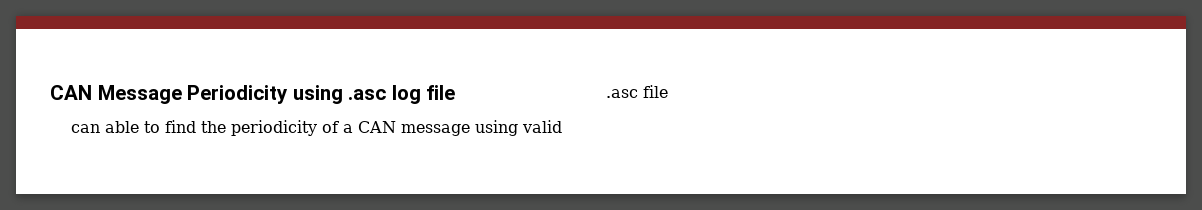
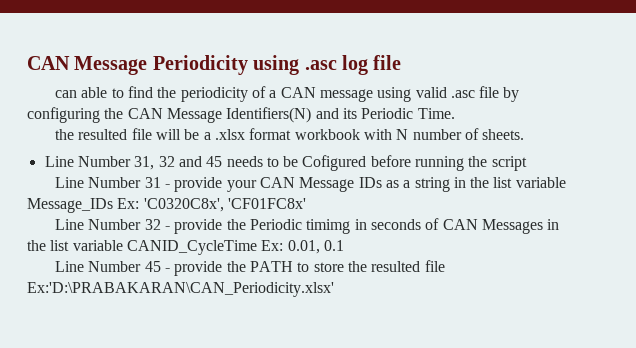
(668, 91) none -> [503,87,520,102] [27,107,455,123] [55,128,525,140] [44,155,527,171] [55,177,566,192] [27,198,306,213] [55,218,560,234] [27,240,344,255] [55,260,445,276] [27,282,334,297] by configuring the CAN Message Identifiers(N) and its Periodic Time. // the resulted file will be a .xlsx format workbook with N number of sheets. // Line Number 31, 32 and 45 needs to be Cofigured before running the script // Line Number 31 - provide your CAN Message IDs as a string in the list variable Message_IDs Ex: 'C0320C8x', 'CF01FC8x' // Line Number 32 - provide the Periodic timimg in seconds of CAN Messages in the list variable CANID_CycleTime Ex: 0.01, 0.1 // Line Number 45 - provide the PATH to store the resulted file Ex:'D:\PRABAKARAN\CAN_Periodicity.xlsx'

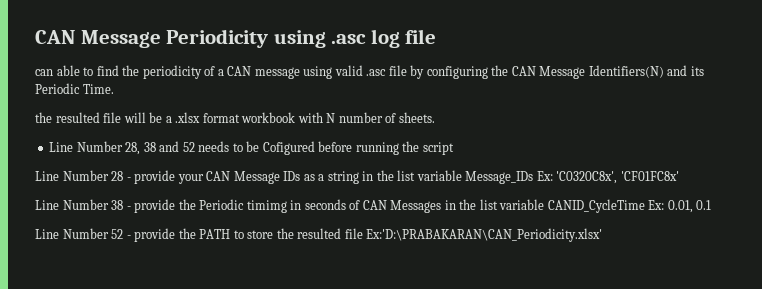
[134,156,223,170] 31, 32 and 45 -> [125,141,195,155] 28, 38 and 52
[144,177,161,188] 31 -> [111,171,124,181] 28
[144,219,161,230] 32 -> [111,200,124,210] 38
[144,261,161,272] 45 -> [111,229,124,239] 52

